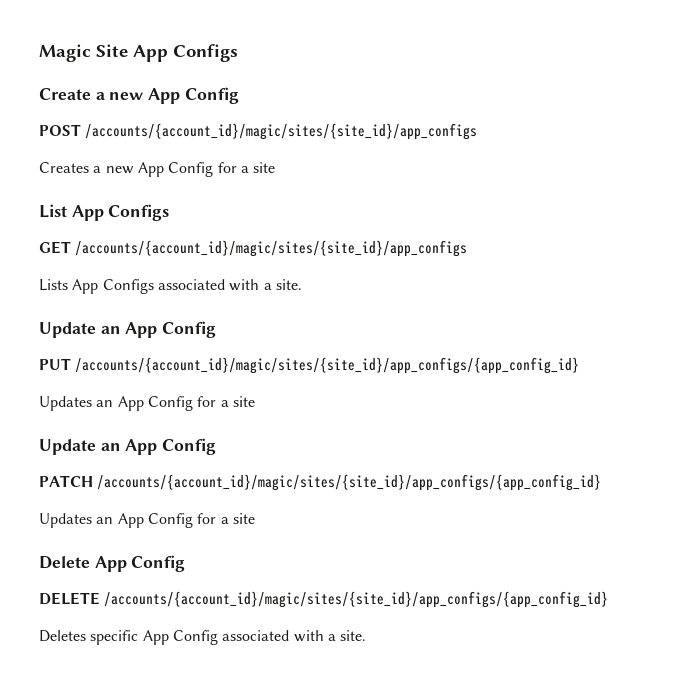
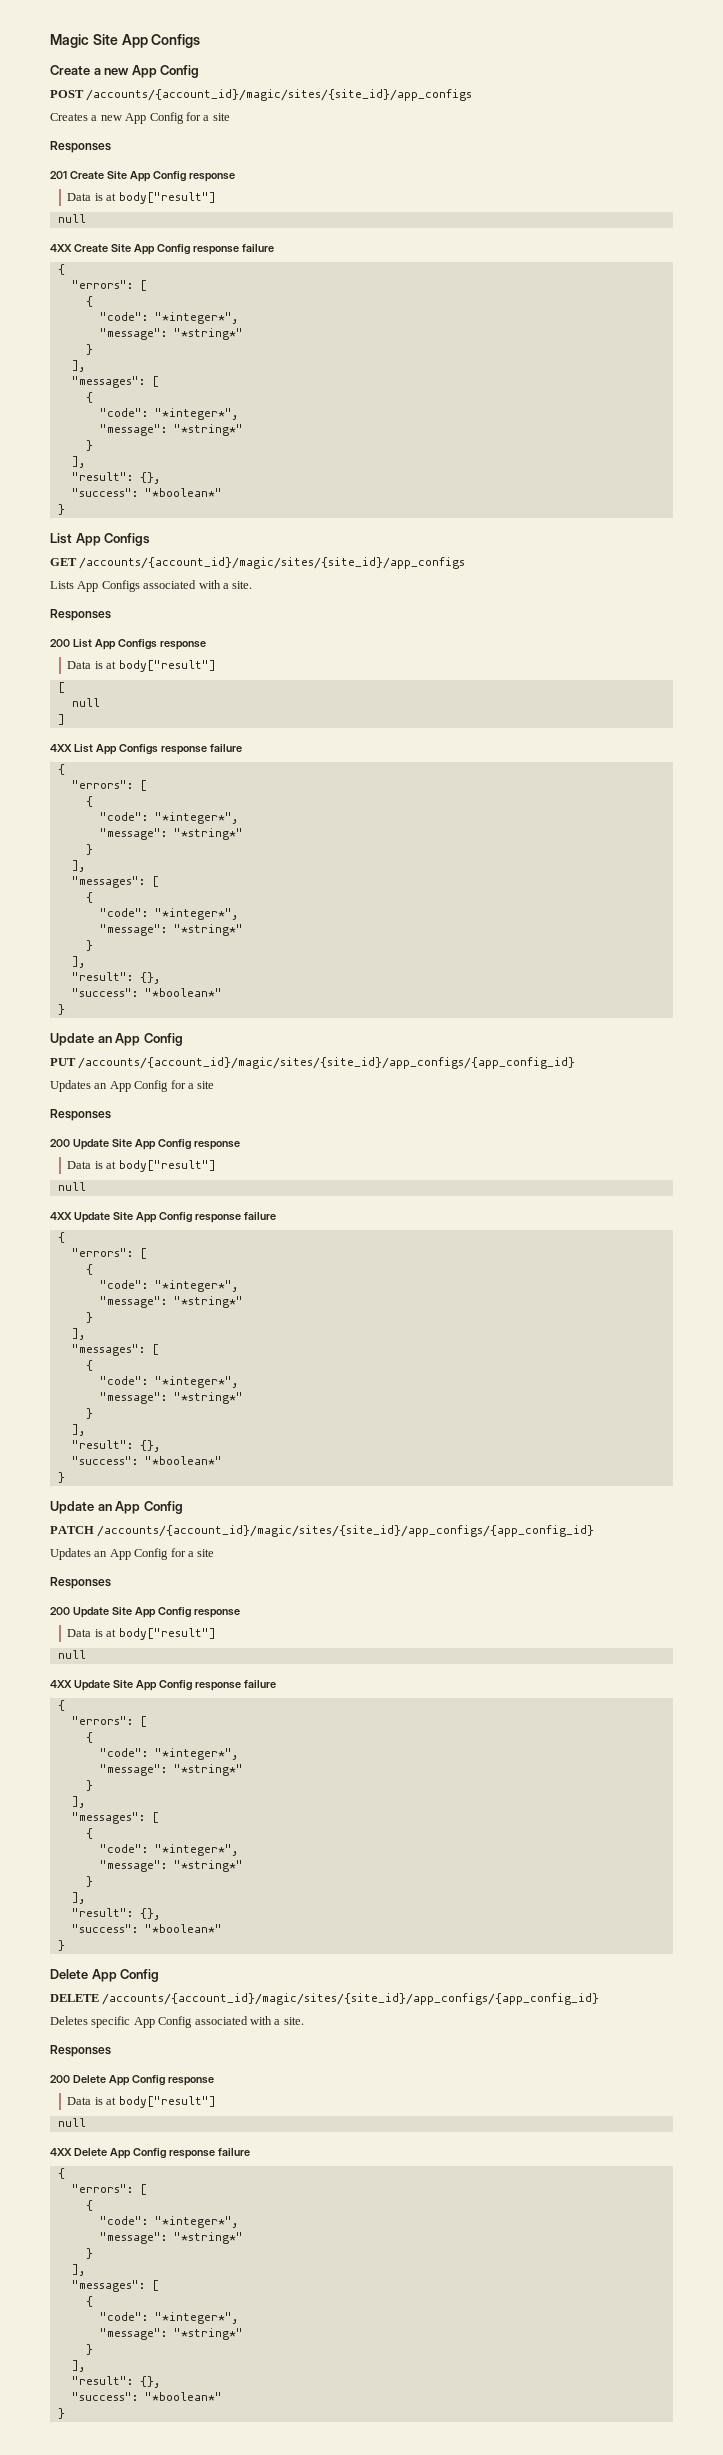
(276, 167) none -> [50,141,111,153] [50,171,235,182] [67,192,216,204] [57,214,86,223] [50,244,274,255] [57,264,65,275] [71,280,147,291] [85,296,93,307] [99,312,238,324] [99,328,243,340] [85,344,93,355] [71,360,85,372] [71,376,159,388] [85,392,93,403] [99,408,238,420] [99,424,243,436] [85,440,93,451] [71,456,85,468] [71,472,160,484] [71,488,222,497] [57,504,65,515] // Responses // 201 Create Site App Config response // Data is at body["result"] // null // 4XX Create Site App Config response failure // { // "errors": [ // { // "code": "*integer*", // "message": "*string*" // } // ], // "messages": [ // { // "code": "*integer*", // "message": "*string*" // } // ], // "result": {}, // "success": "*boolean*" // }
(302, 284) none -> [50,609,111,621] [50,639,206,650] [67,660,216,672] [57,682,65,693] [71,698,100,707] [57,714,65,725] [50,744,242,755] [57,764,65,775] [71,780,147,791] [85,796,93,807] [99,812,238,824] [99,828,243,840] [85,844,93,855] [71,860,85,872] [71,876,159,888] [85,892,93,903] [99,908,238,920] [99,924,243,936] [85,940,93,951] [71,956,85,968] [71,972,160,984] [71,988,222,997] [57,1004,65,1015] // Responses // 200 List App Configs response // Data is at body["result"] // [ // null // ] // 4XX List App Configs response failure // { // "errors": [ // { // "code": "*integer*", // "message": "*string*" // } // ], // "messages": [ // { // "code": "*integer*", // "message": "*string*" // } // ], // "result": {}, // "success": "*boolean*" // }
(255, 401) none -> [50,1109,111,1121] [50,1139,240,1150] [67,1160,216,1172] [57,1182,86,1191] [50,1212,276,1223] [57,1232,65,1243] [71,1248,147,1259] [85,1264,93,1275] [99,1280,238,1292] [99,1296,243,1308] [85,1312,93,1323] [71,1328,85,1340] [71,1344,159,1356] [85,1360,93,1371] [99,1376,238,1388] [99,1392,243,1404] [85,1408,93,1419] [71,1424,85,1436] [71,1440,160,1452] [71,1456,222,1465] [57,1472,65,1483] // Responses // 200 Update Site App Config response // Data is at body["result"] // null // 4XX Update Site App Config response failure // { // "errors": [ // { // "code": "*integer*", // "message": "*string*" // } // ], // "messages": [ // { // "code": "*integer*", // "message": "*string*" // } // ], // "result": {}, // "success": "*boolean*" // }
(255, 518) none -> [50,1577,111,1589] [50,1607,240,1618] [67,1628,216,1640] [57,1650,86,1659] [50,1680,276,1691] [57,1700,65,1711] [71,1716,147,1727] [85,1732,93,1743] [99,1748,238,1760] [99,1764,243,1776] [85,1780,93,1791] [71,1796,85,1808] [71,1812,159,1824] [85,1828,93,1839] [99,1844,238,1856] [99,1860,243,1872] [85,1876,93,1887] [71,1892,85,1904] [71,1908,160,1920] [71,1924,222,1933] [57,1940,65,1951] // Responses // 200 Update Site App Config response // Data is at body["result"] // null // 4XX Update Site App Config response failure // { // "errors": [ // { // "code": "*integer*", // "message": "*string*" // } // ], // "messages": [ // { // "code": "*integer*", // "message": "*string*" // } // ], // "result": {}, // "success": "*boolean*" // }
(367, 635) none -> [50,2045,111,2057] [50,2075,214,2086] [67,2096,216,2108] [57,2118,86,2127] [50,2148,250,2159] [57,2168,65,2179] [71,2184,147,2195] [85,2200,93,2211] [99,2216,238,2228] [99,2232,243,2244] [85,2248,93,2259] [71,2264,85,2276] [71,2280,159,2292] [85,2296,93,2307] [99,2312,238,2324] [99,2328,243,2340] [85,2344,93,2355] [71,2360,85,2372] [71,2376,160,2388] [71,2392,222,2401] [57,2408,65,2419] // Responses // 200 Delete App Config response // Data is at body["result"] // null // 4XX Delete App Config response failure // { // "errors": [ // { // "code": "*integer*", // "message": "*string*" // } // ], // "messages": [ // { // "code": "*integer*", // "message": "*string*" // } // ], // "result": {}, // "success": "*boolean*" // }

